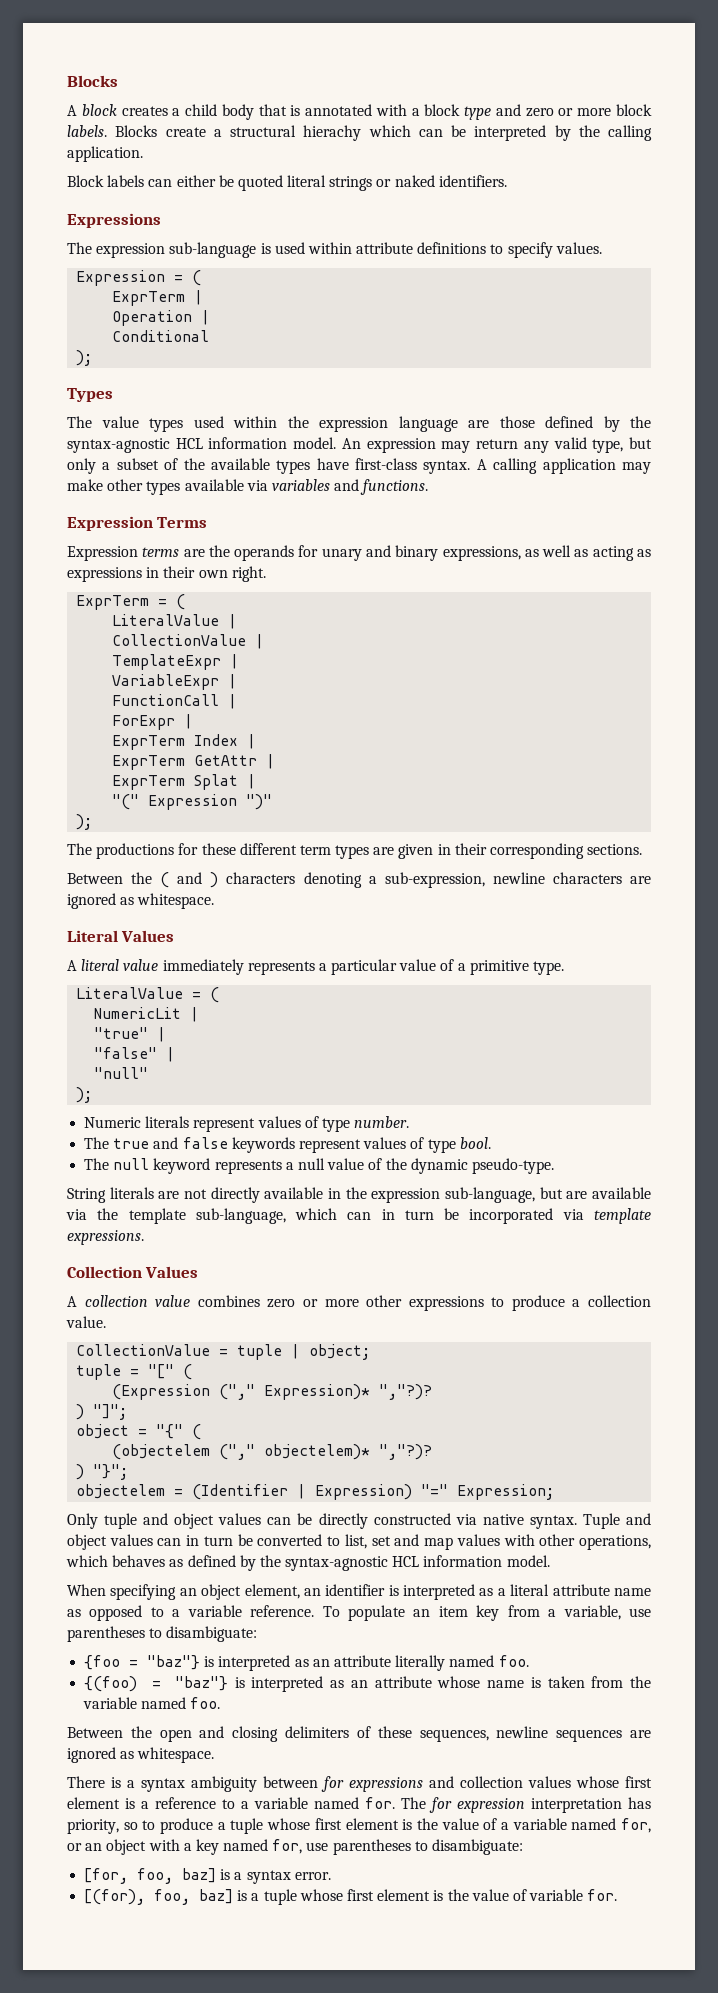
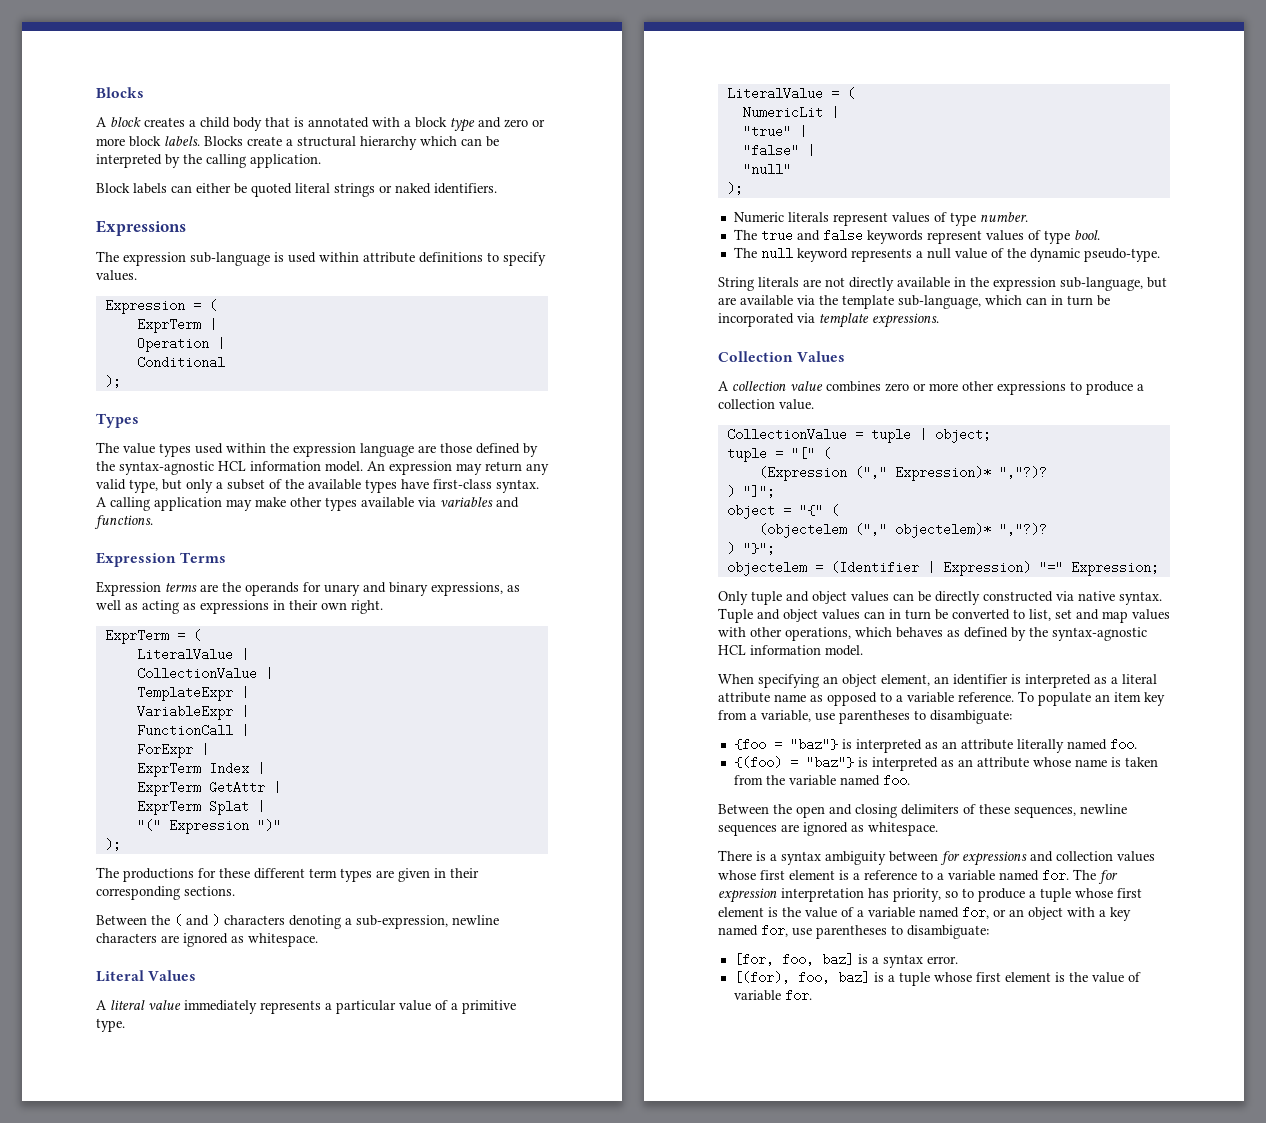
[303,125,362,141] hierachy -> [360,136,417,150] hierarchy

